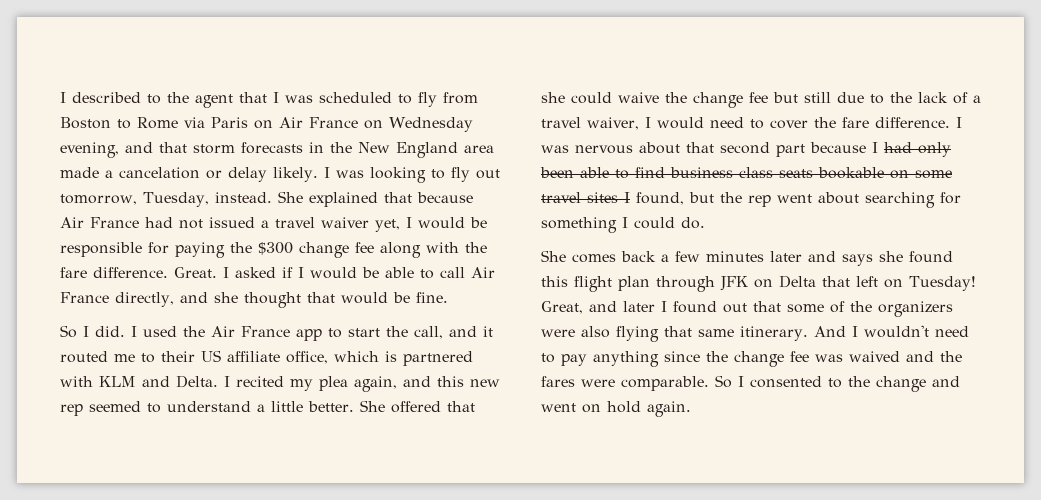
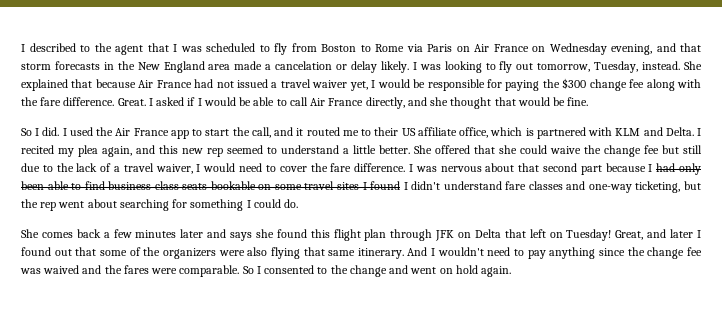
[636,192,684,205] found, -> [370,181,681,193] found I didn't understand fare classes and one-way ticketing,

